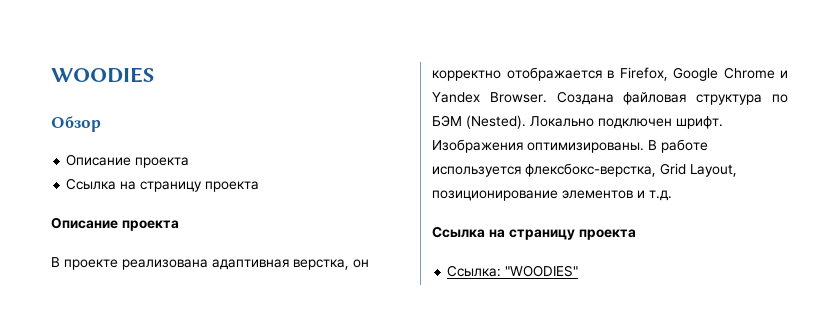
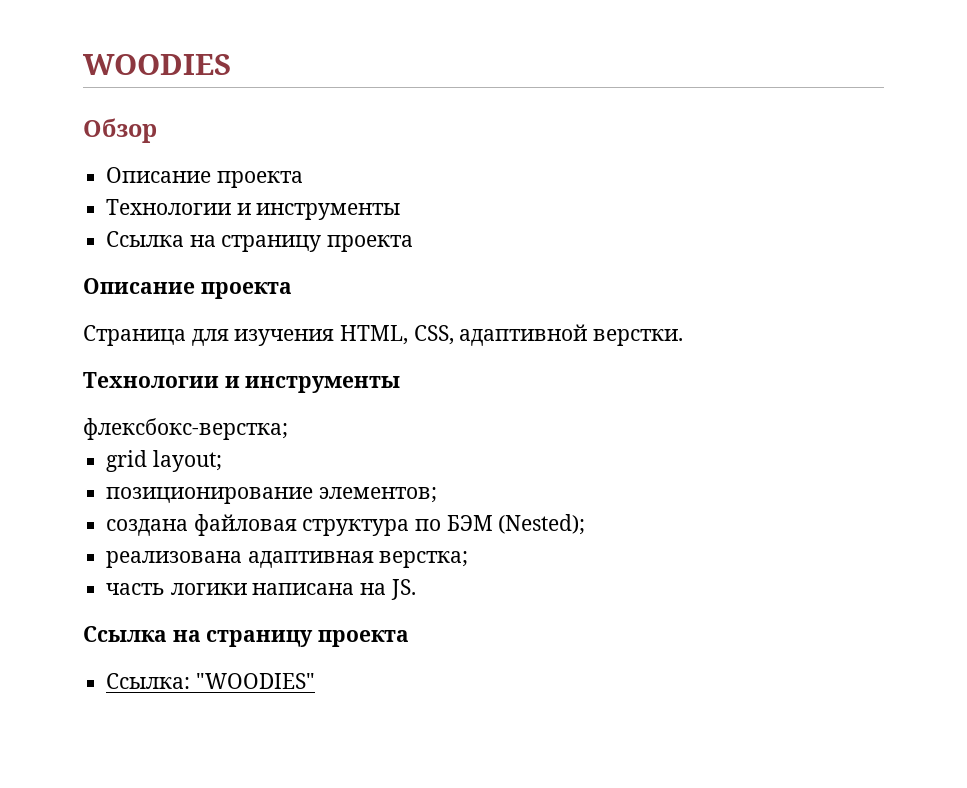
(190, 162) none -> [106,199,401,220] // Технологии и инструменты
[51,257,369,270] [432,67,788,81] [432,91,788,105] [432,115,723,129] [432,139,708,153] [432,163,737,177] [432,190,672,201] В проекте реализована адаптивная верстка, он корректно отображается в Firefox, Google Chrome и Yandex Browser. Создана файловая структура по БЭМ (Nested). Локально подключен шрифт. Изображения оптимизированы. В работе используется флексбокс-верстка, Grid Layout, позиционирование элементов и т.д. -> [83,324,684,346] [83,372,401,393] [83,418,288,440] [106,450,222,472] [106,487,437,504] [106,514,586,536] [106,551,469,568] [106,579,416,600] Страница для изучения HTML, CSS, адаптивной верстки. // Технологии и инструменты // флексбокс-верстка; // grid layout; // позиционирование элементов; // создана файловая структура по БЭМ (Nested); // реализована адаптивная верстка; // часть логики написана на JS.

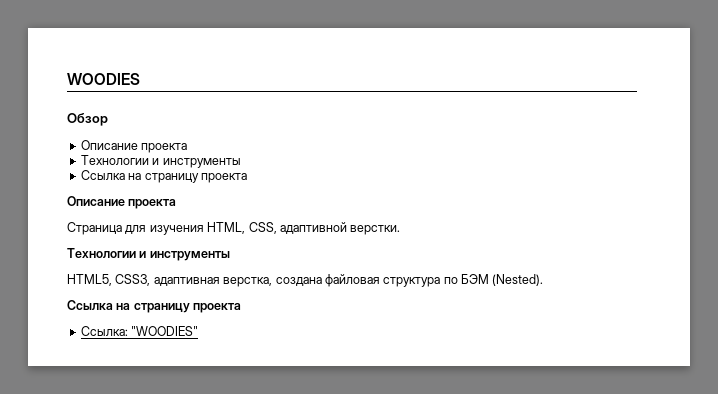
[83,418,288,440] [106,450,222,472] [106,487,437,504] флексбокс-верстка; // grid layout; // позиционирование элементов; // -> [67,274,273,287] HTML5, CSS3, адаптивная верстка,
[498,514,586,535] [106,551,469,568] [106,579,416,600] (Nested); // реализована адаптивная верстка; // часть логики написана на JS. -> [492,274,544,286] (Nested).

